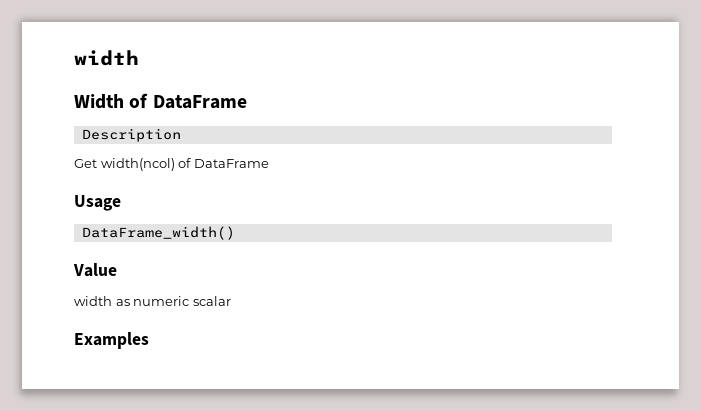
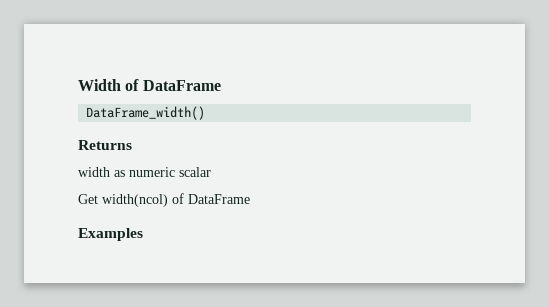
[74,50,139,66] width // -> (78, 85) none
[81,128,181,142] [74,158,269,171] [74,195,121,211] [81,226,235,240] [73,263,117,277] [74,296,231,306] Description // Get width(ncol) of DataFrame // Usage // DataFrame_width() // Value // width as numeric scalar -> [86,106,206,120] [78,140,132,150] [78,167,211,177] [78,193,250,207] DataFrame_width() // Returns // width as numeric scalar // Get width(ncol) of DataFrame

